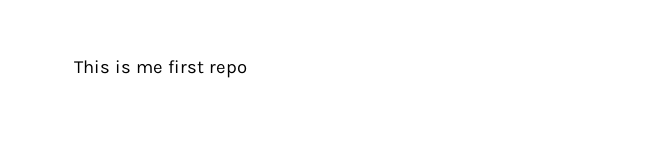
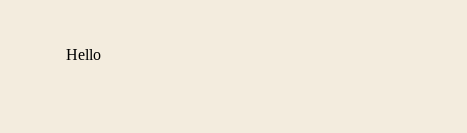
[74,60,247,78] This is me first repo -> [66,49,101,60] Hello

